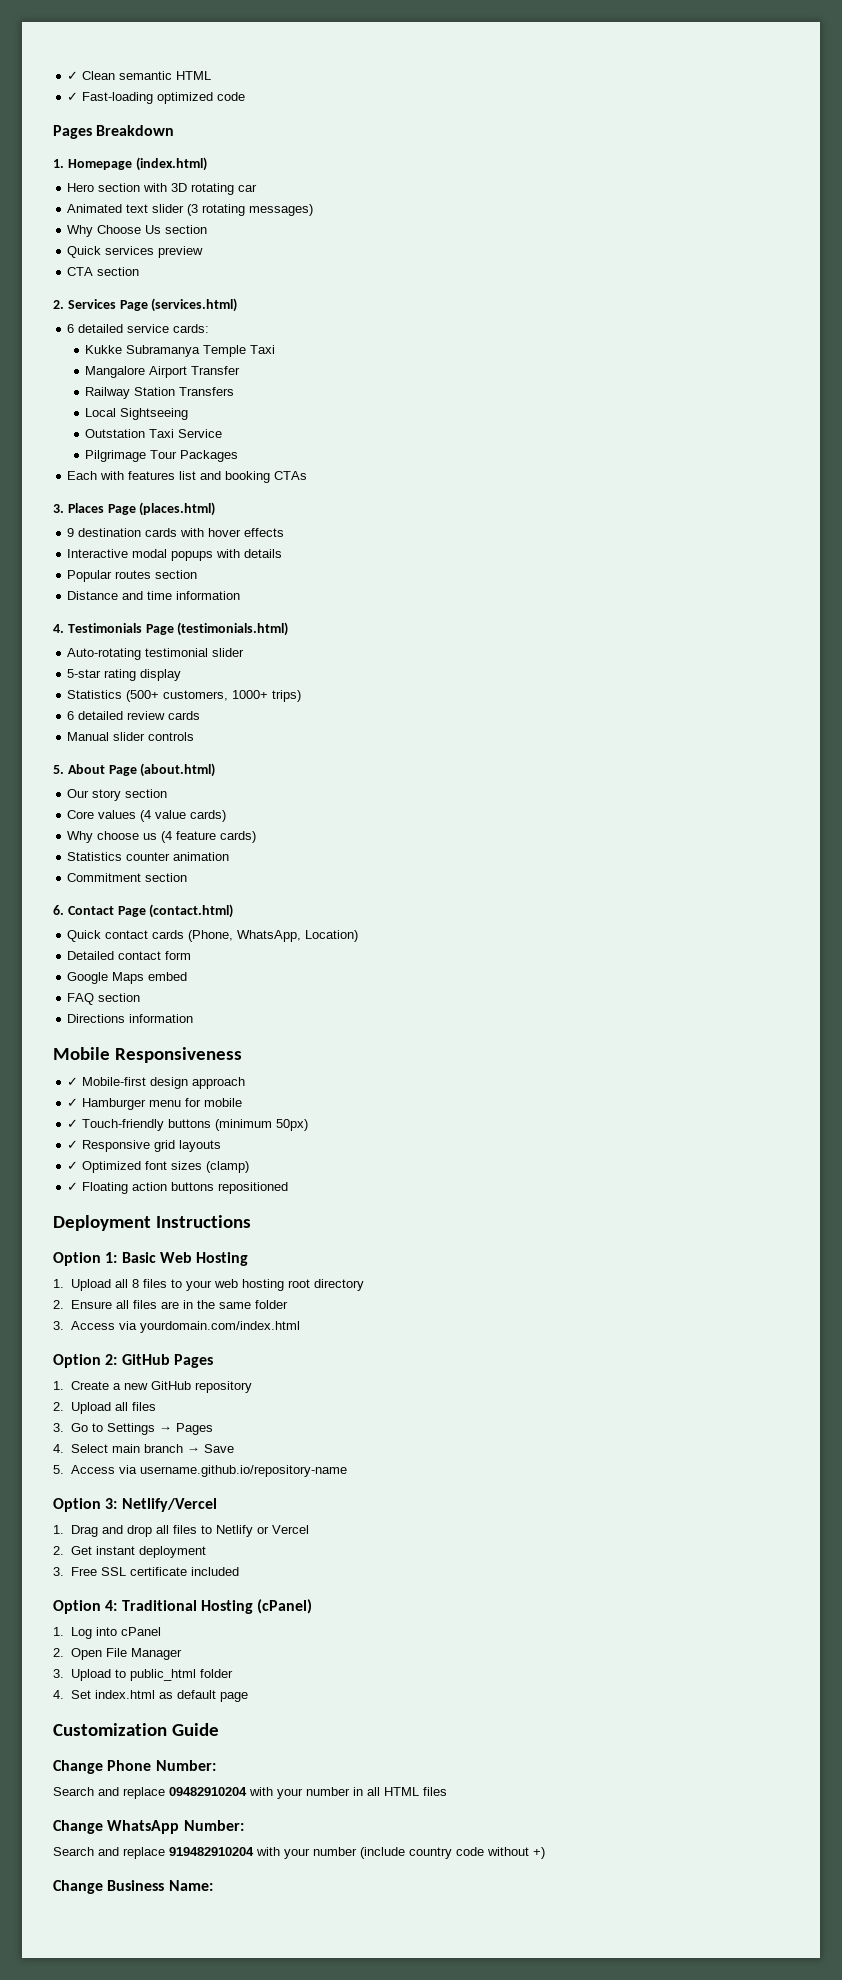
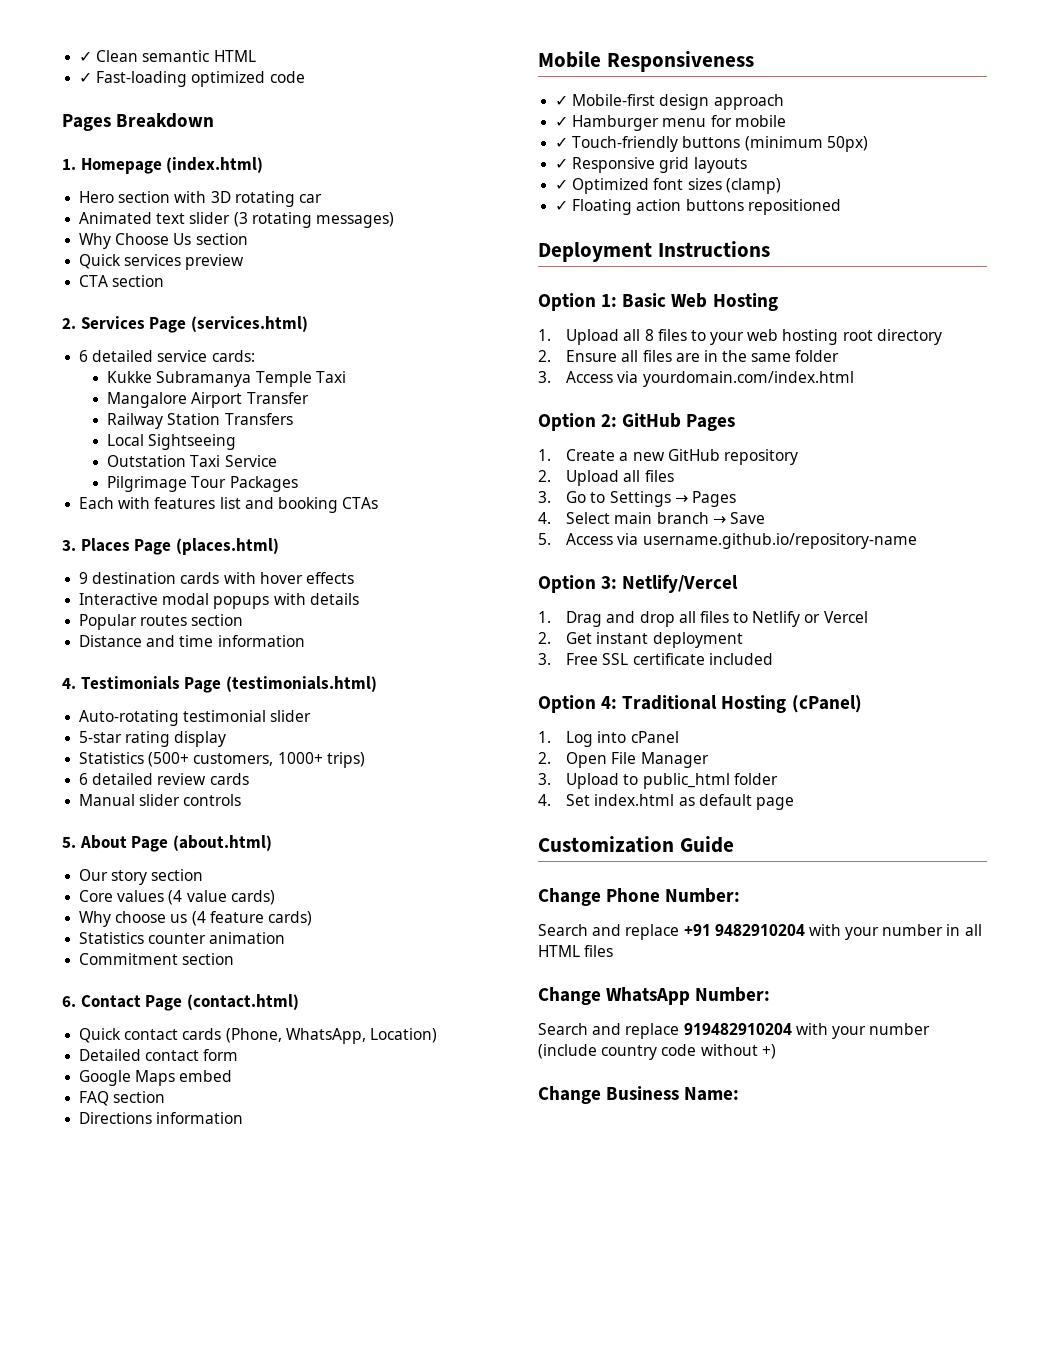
[169,1787,247,1796] 09482910204 -> [683,924,805,936] +91 9482910204

